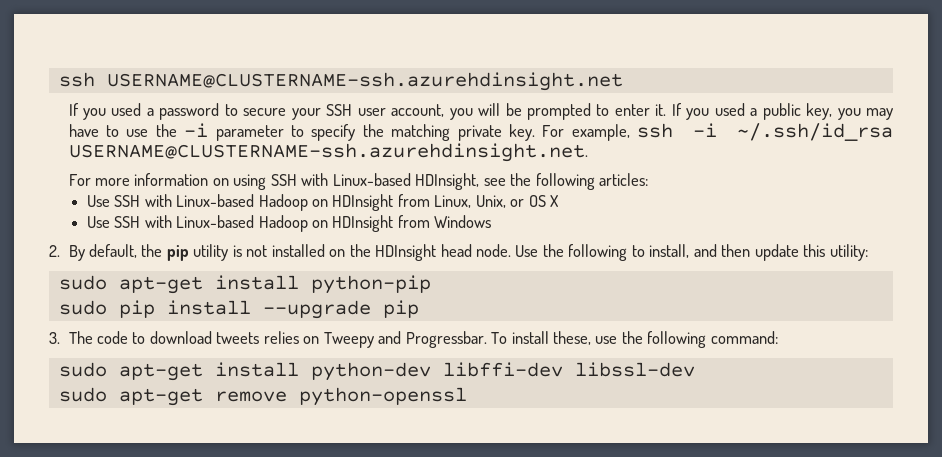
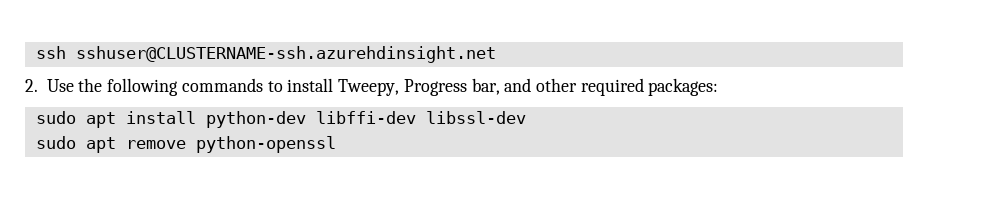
[58,72,623,91] [68,103,893,120] [68,123,893,141] [68,143,588,162] [68,173,649,190] [86,194,559,211] [86,215,492,232] [49,244,868,261] [58,275,431,294] [58,300,419,319] [49,331,778,348] [58,362,203,381] ssh USERNAME@CLUSTERNAME-ssh.azurehdinsight.net // If you used a password to secure your SSH user account, you will be prompted to enter it. If you used a public key, you may have to use the -i parameter to specify the matching private key. For example, ssh -i ~/.ssh/id_rsa USERNAME@CLUSTERNAME-ssh.azurehdinsight.net. // For more information on using SSH with Linux-based HDInsight, see the following articles: // Use SSH with Linux-based Hadoop on HDInsight from Linux, Unix, or OS X // Use SSH with Linux-based Hadoop on HDInsight from Windows // 2. By default, the pip utility is not installed on the HDInsight head node. Use the following to install, and then update this utility: // sudo apt-get install python-pip // sudo pip install --upgrade pip // 3. The code to download tweets relies on Tweepy and Progressbar. To install these, use the following command: // sudo apt-get -> [35,46,496,63] [25,78,719,96] [35,111,116,128] ssh sshuser@CLUSTERNAME-ssh.azurehdinsight.net // 2. Use the following commands to install Tweepy, Progress bar, and other required packages: // sudo apt
[118,388,203,406] apt-get -> [85,137,116,153] apt

